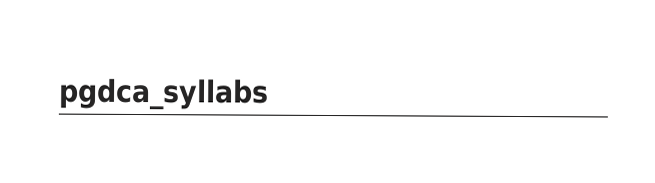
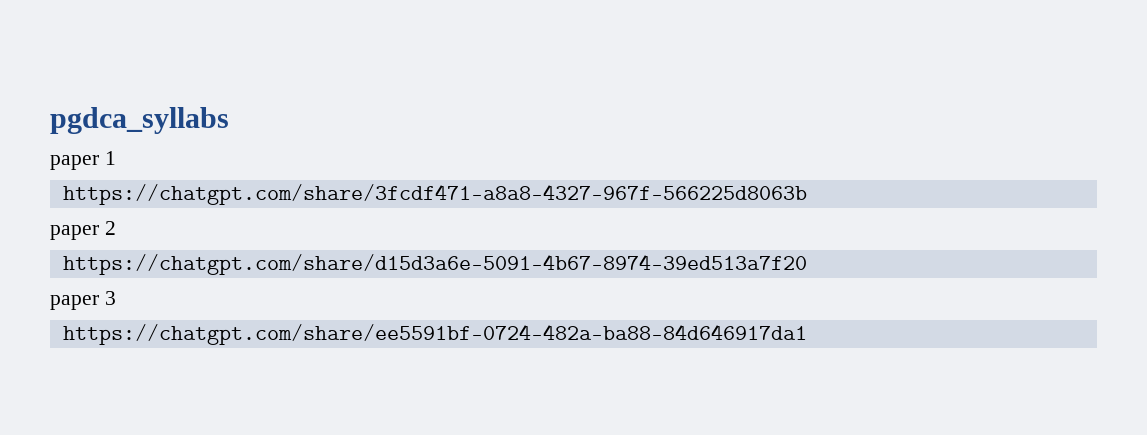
(269, 94) none -> [50,151,116,170] [62,184,807,205] [50,221,116,240] [62,254,807,275] [50,291,116,310] [62,324,807,345] // paper 1 // https://chatgpt.com/share/3fcdf471-a8a8-4327-967f-566225d8063b // paper 2 // https://chatgpt.com/share/d15d3a6e-5091-4b67-8974-39ed513a7f20 // paper 3 // https://chatgpt.com/share/ee5591bf-0724-482a-ba88-84d646917da1

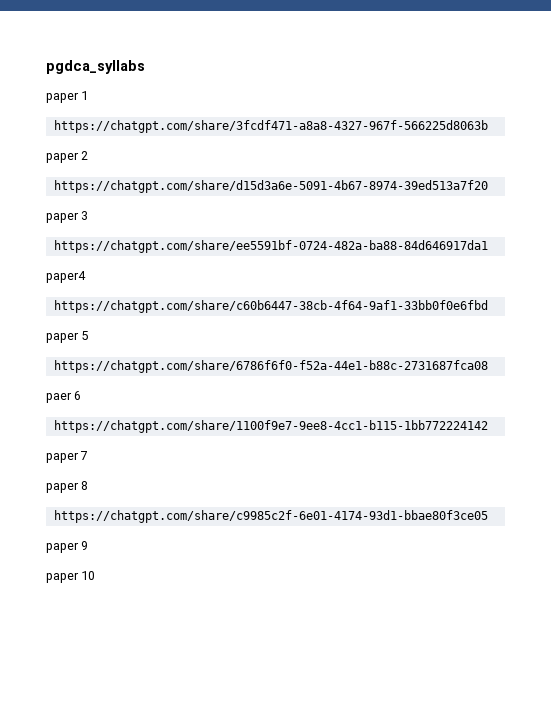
(807, 334) none -> [46,271,86,283] [53,300,488,313] [46,331,89,343] [53,360,488,373] [46,391,82,403] [53,420,488,433] [46,451,89,463] [46,481,89,493] [53,510,488,523] [46,541,89,553] [46,571,96,583] // paper4 // https://chatgpt.com/share/c60b6447-38cb-4f64-9af1-33bb0f0e6fbd // paper 5 // https://chatgpt.com/share/6786f6f0-f52a-44e1-b88c-2731687fca08 // paer 6 // https://chatgpt.com/share/1100f9e7-9ee8-4cc1-b115-1bb772224142 // paper 7 // paper 8 // https://chatgpt.com/share/c9985c2f-6e01-4174-93d1-bbae80f3ce05 // paper 9 // paper 10

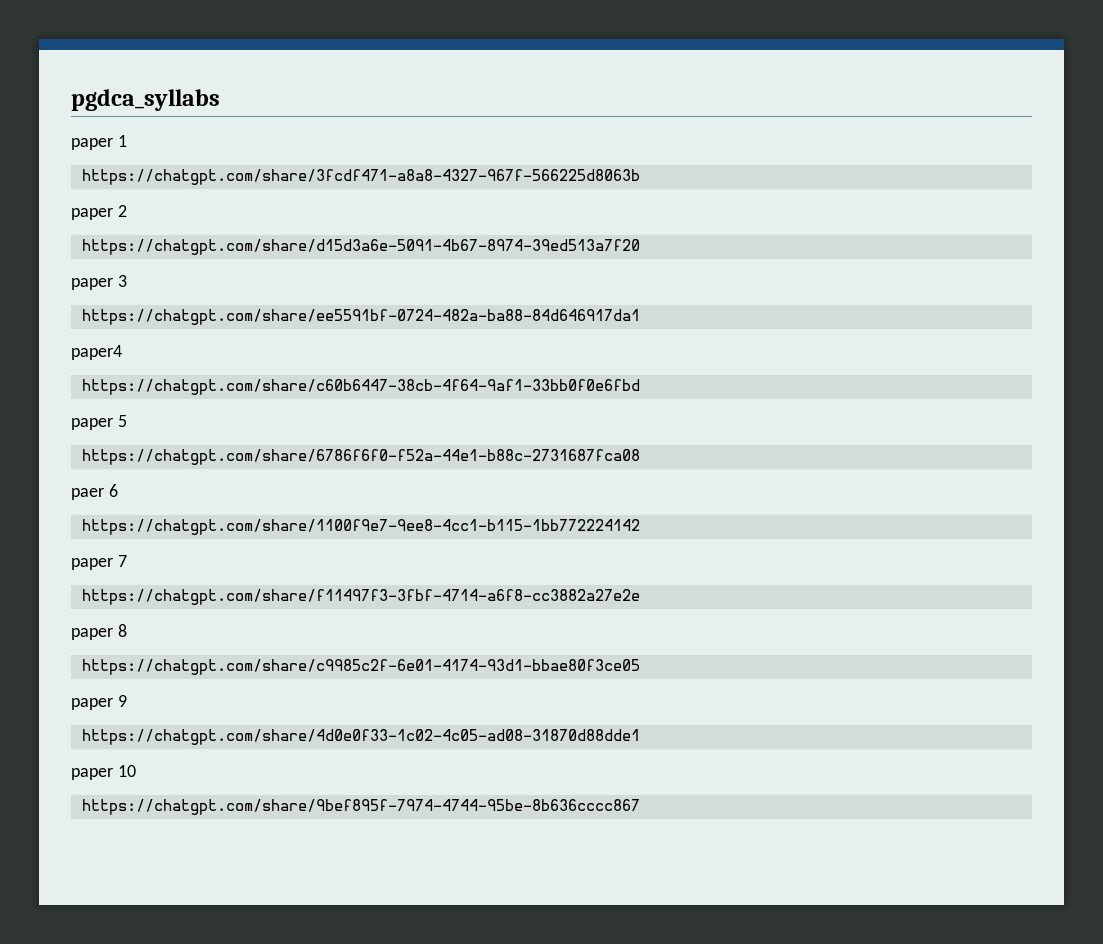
(89, 455) none -> [81,589,640,605] // https://chatgpt.com/share/f11497f3-3fbf-4714-a6f8-cc3882a27e2e
(89, 545) none -> [81,729,640,745] // https://chatgpt.com/share/4d0e0f33-1c02-4c05-ad08-31870d88dde1
(96, 575) none -> [81,799,640,815] // https://chatgpt.com/share/9bef895f-7974-4744-95be-8b636cccc867

